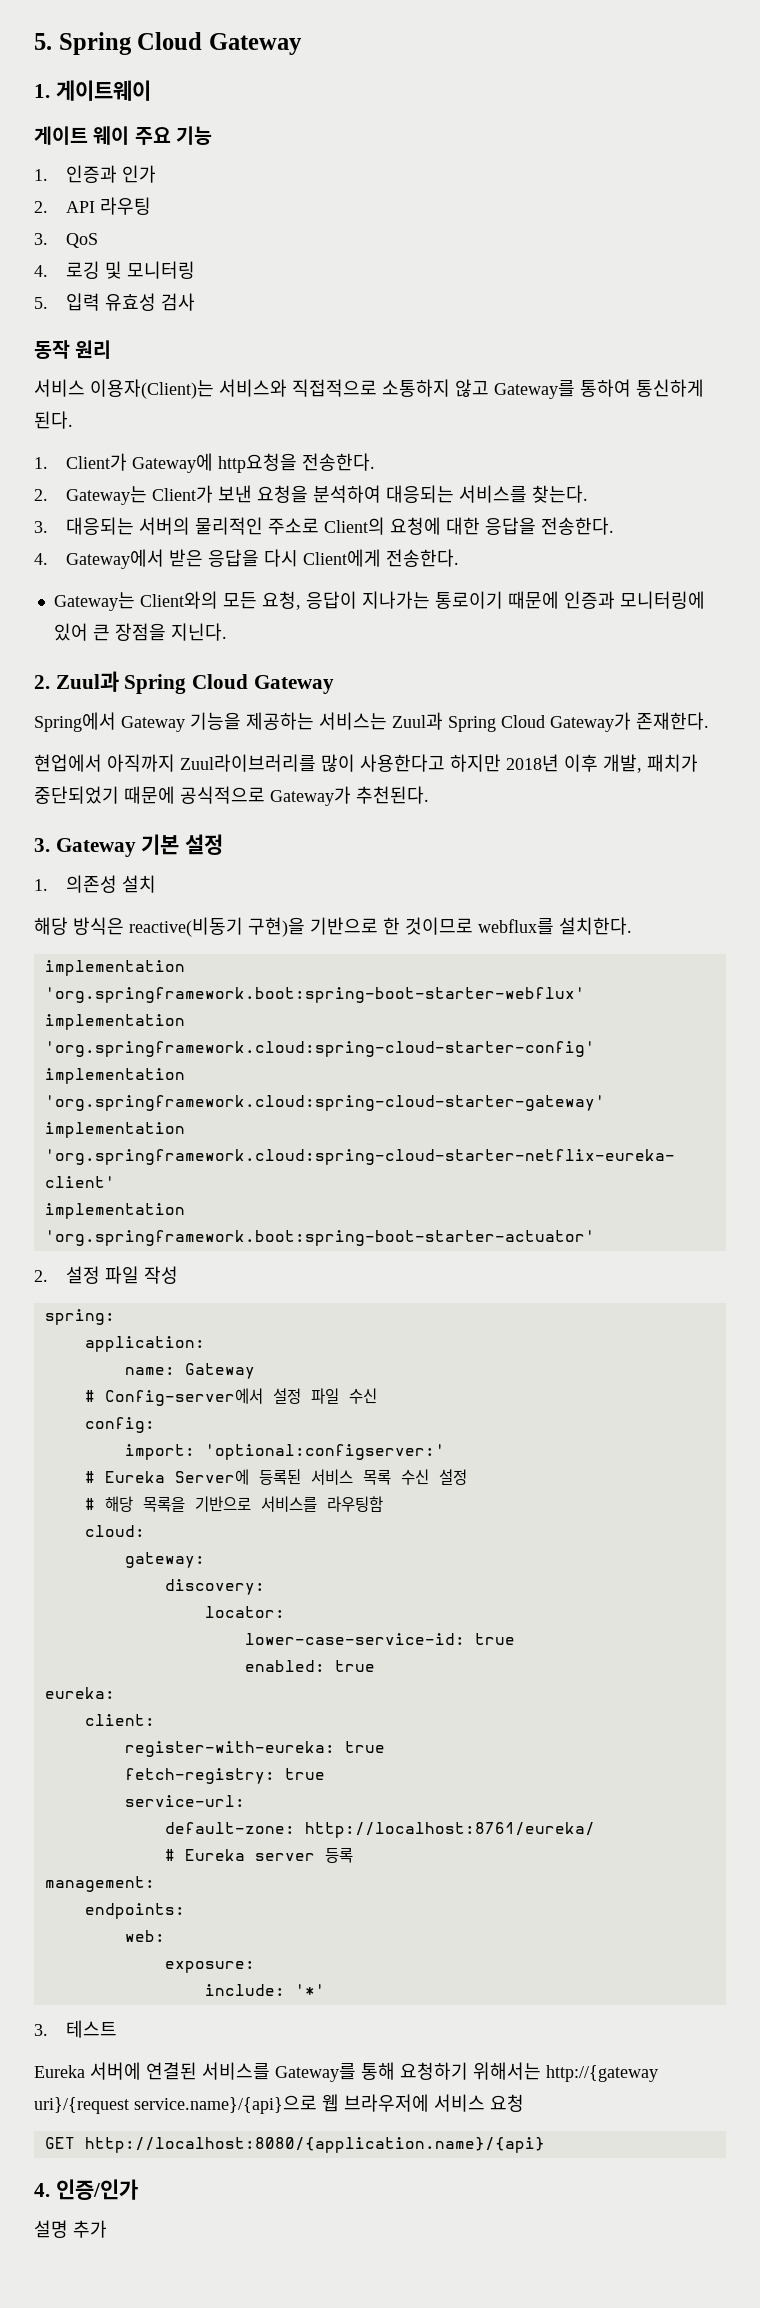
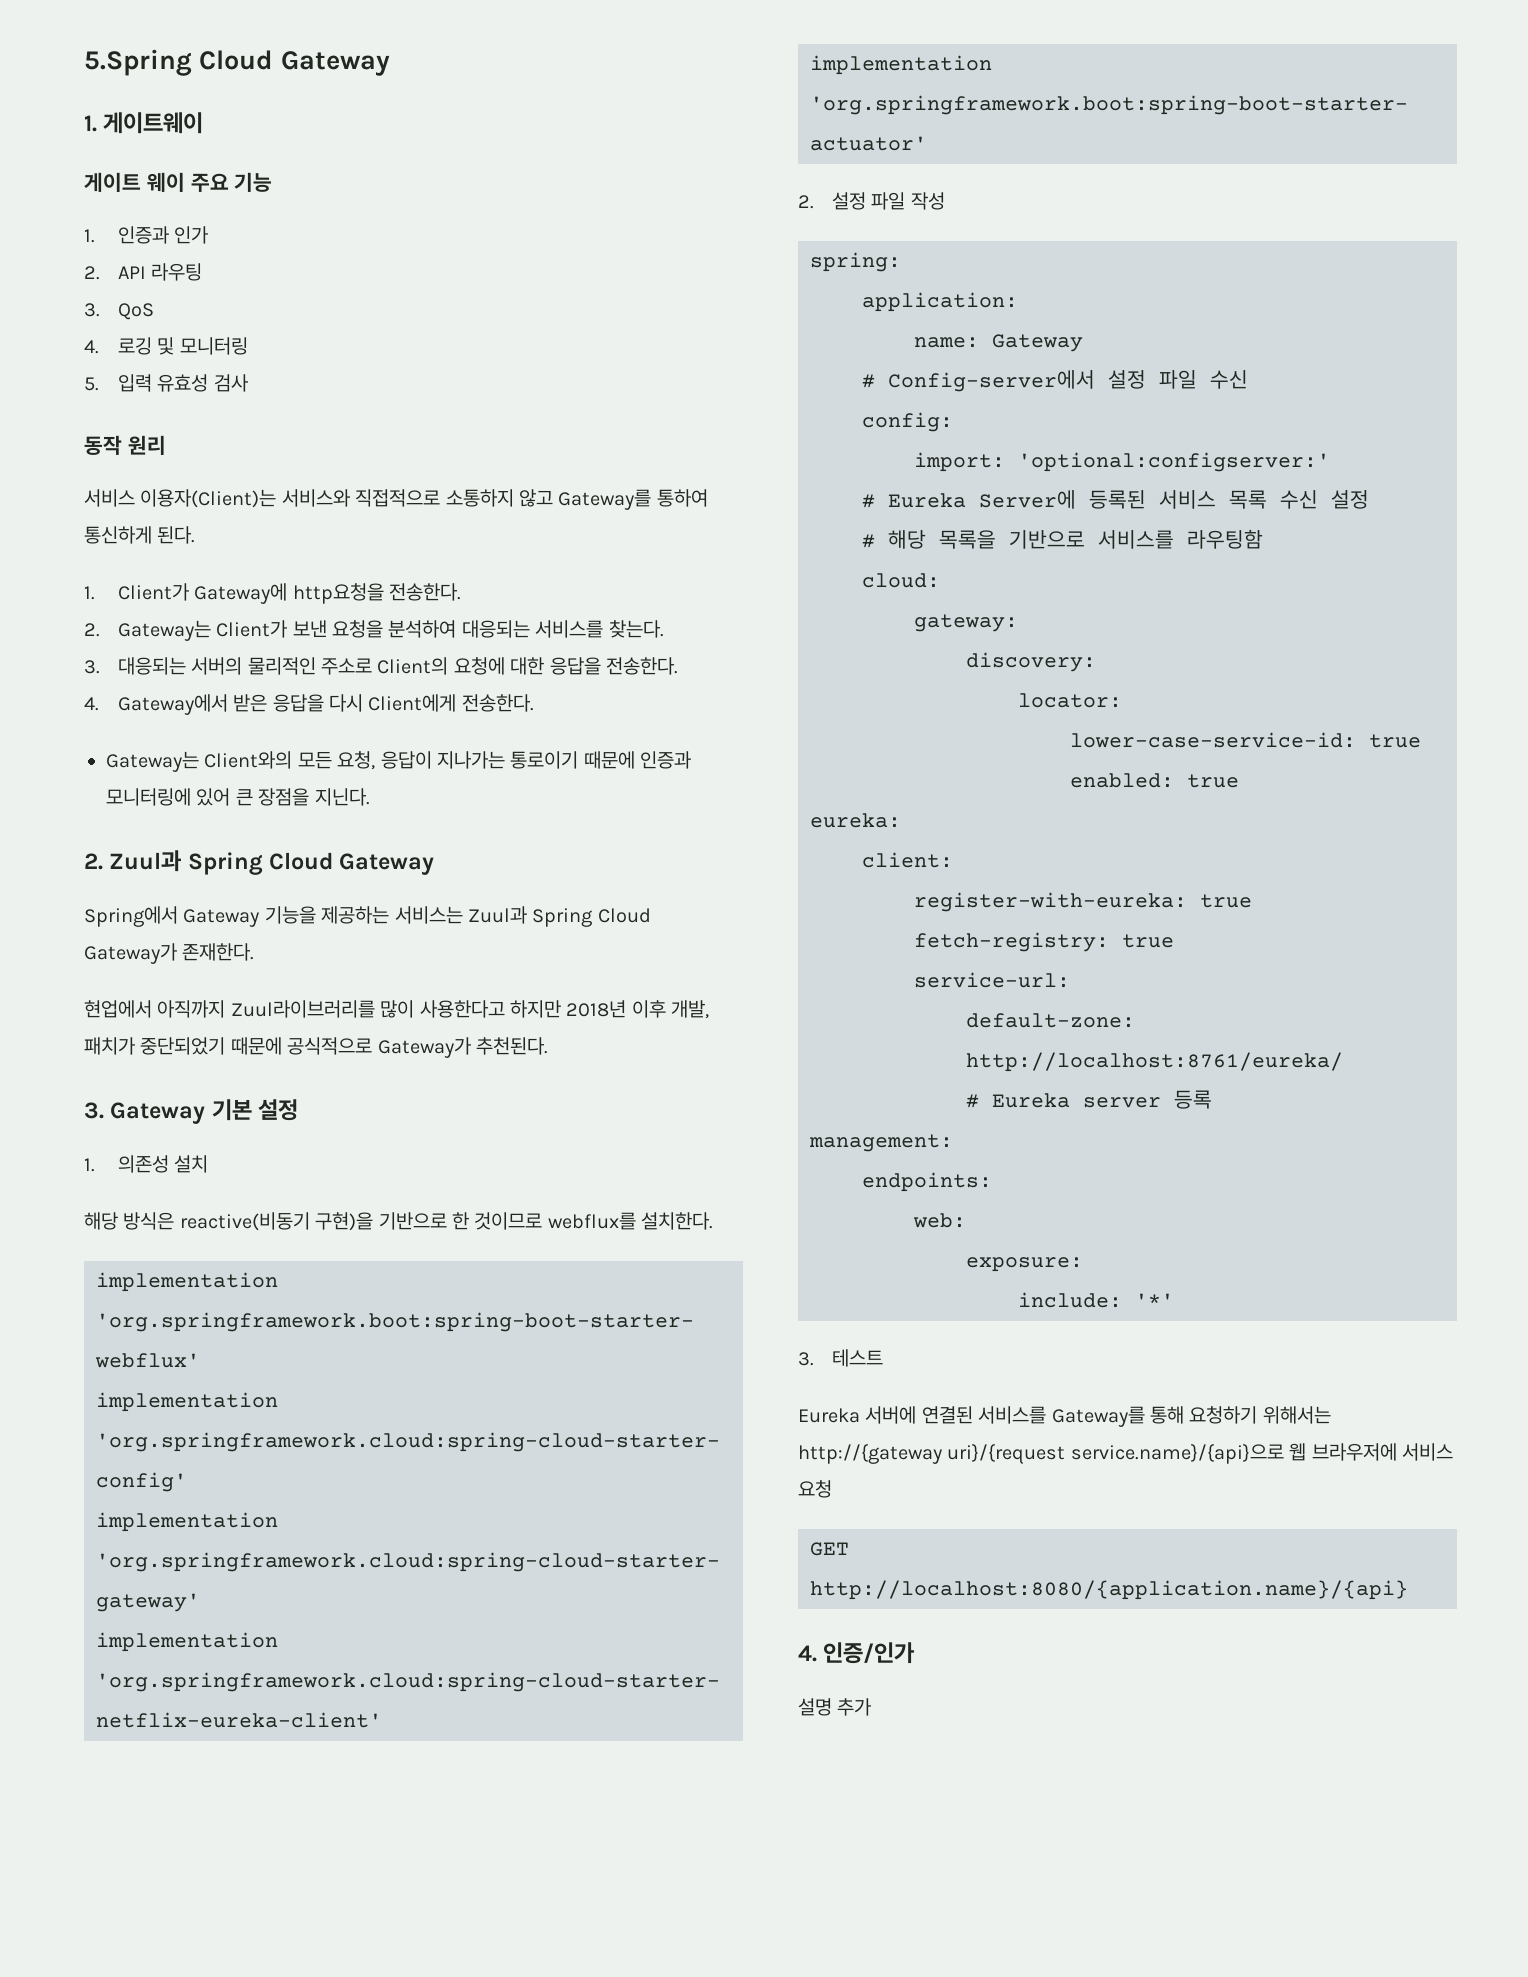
[34,32,132,55] 5. Spring -> [84,49,192,76] 5.Spring

